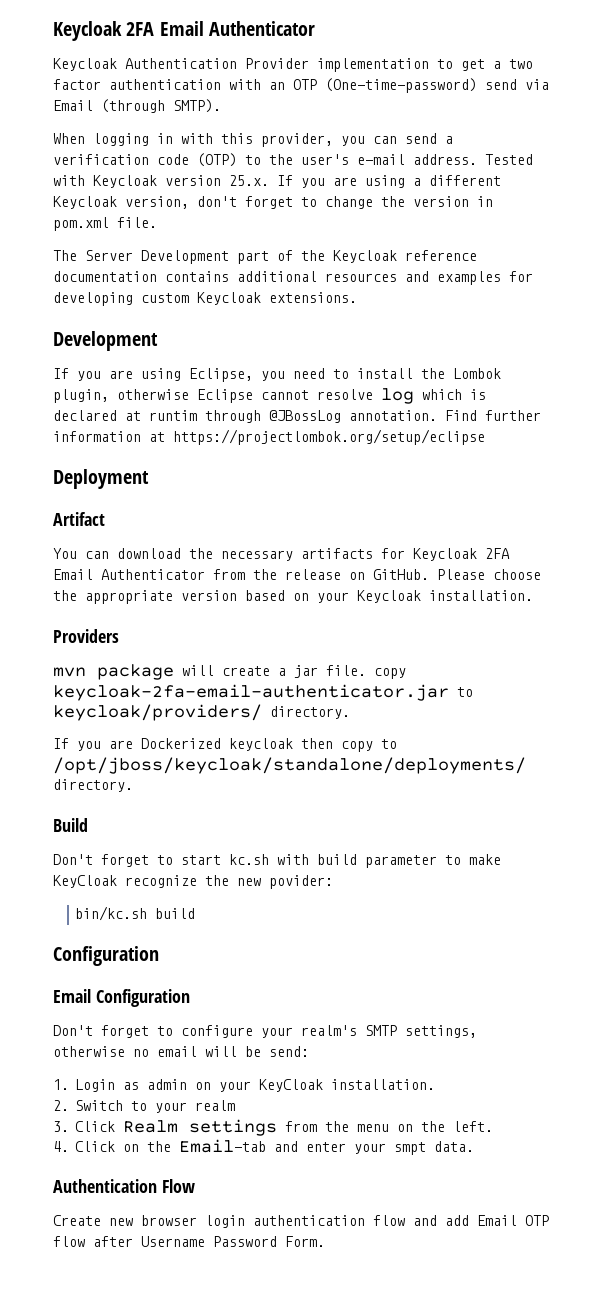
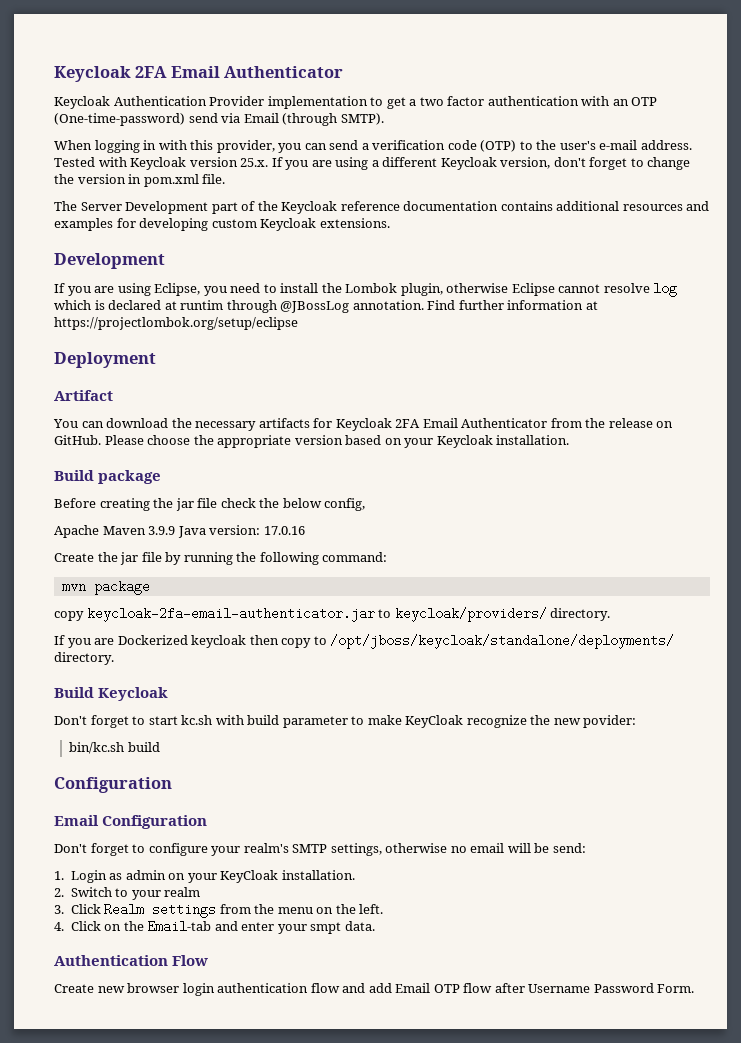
[53,629,119,643] [53,664,366,680] Providers // mvn package will create a jar file. -> [54,470,162,484] [54,498,366,511] [54,525,305,538] [54,552,388,565] [61,580,150,595] Build package // Before creating the jar file check the below config, // Apache Maven 3.9.9 Java version: 17.0.16 // Create the jar file by running the following command: // mvn package //
(88, 825) none -> [98,687,169,701] Keycloak

